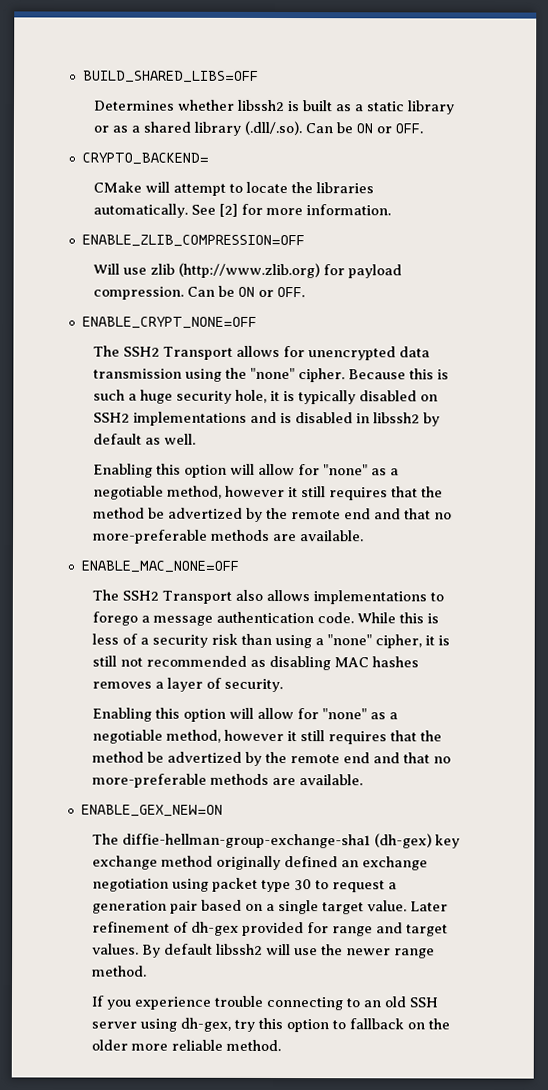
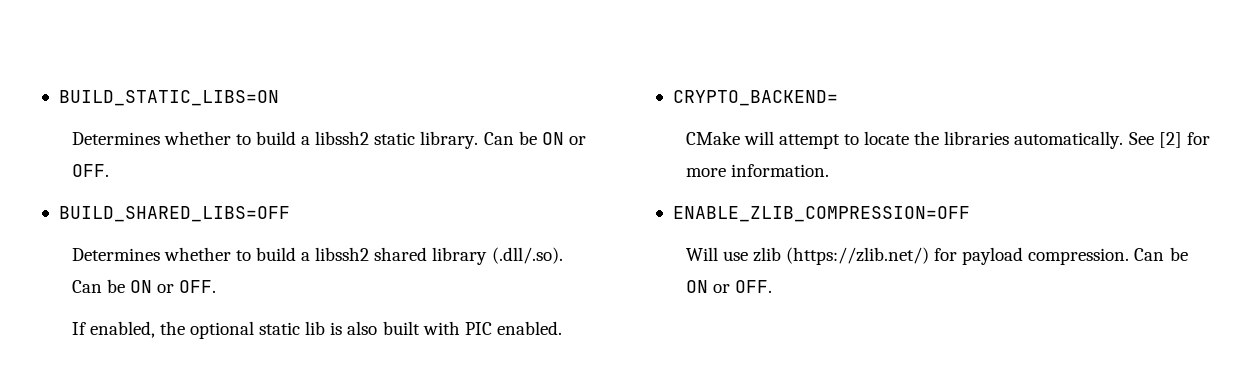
[82,70,259,83] [93,99,456,115] [93,125,141,133] BUILD_SHARED_LIBS=OFF // Determines whether libssh2 is built as a static library or as a -> [58,90,279,106] [71,131,586,149] [71,164,109,177] [58,206,290,222] [71,247,370,261] BUILD_STATIC_LIBS=ON // Determines whether to build a libssh2 static library. Can be ON or OFF. // BUILD_SHARED_LIBS=OFF // Determines whether to build a libssh2
(424, 128) none -> [71,321,562,339] // If enabled, the optional static lib is also built with PIC enabled.
[178,262,321,279] (http://www.zlib.org) -> [785,247,929,265] (https://zlib.net/)
[81,316,257,329] [93,345,431,361] [93,367,450,383] [93,389,439,405] [93,411,441,427] [93,433,197,445] [93,463,400,478] [93,485,444,501] [93,507,453,522] [93,529,365,544] [80,560,239,573] [92,589,445,605] [92,611,440,626] [92,633,451,649] [92,655,420,671] [92,677,284,693] [92,707,399,722] [92,729,443,745] [92,751,452,766] [92,773,364,788] [80,804,223,817] [92,833,461,849] [92,855,429,871] [92,877,398,893] [92,899,449,915] [92,921,449,937] [92,943,436,959] [92,965,148,977] [91,995,439,1011] [91,1017,451,1033] [91,1039,282,1052] // ENABLE_CRYPT_NONE=OFF // The SSH2 Transport allows for unencrypted data transmission using the "none" cipher. Because this is such a huge security hole, it is typically disabled on SSH2 implementations and is disabled in libssh2 by default as well. // Enabling this option will allow for "none" as a negotiable method, however it still requires that the method be advertized by the remote end and that no more-preferable methods are available. // ENABLE_MAC_NONE=OFF // The SSH2 Transport also allows implementations to forego a message authentication code. While this is less of a security risk than using a "none" cipher, it is still not recommended as disabling MAC hashes removes a layer of security. // Enabling this option will allow for "none" as a negotiable method, however it still requires that the method be advertized by the remote end and that no more-preferable methods are available. // ENABLE_GEX_NEW=ON // The diffie-hellman-group-exchange-sha1 (dh-gex) key exchange method originally defined an exchange negotiation using packet type 30 to request a generation pair based on a single target value. Later refinement of dh-gex provided for range and target values. By default libssh2 will use the newer range method. // If you experience trouble connecting to an old SSH server using dh-gex, try this option to fallback on the older more reliable method. -> (772, 286) none

